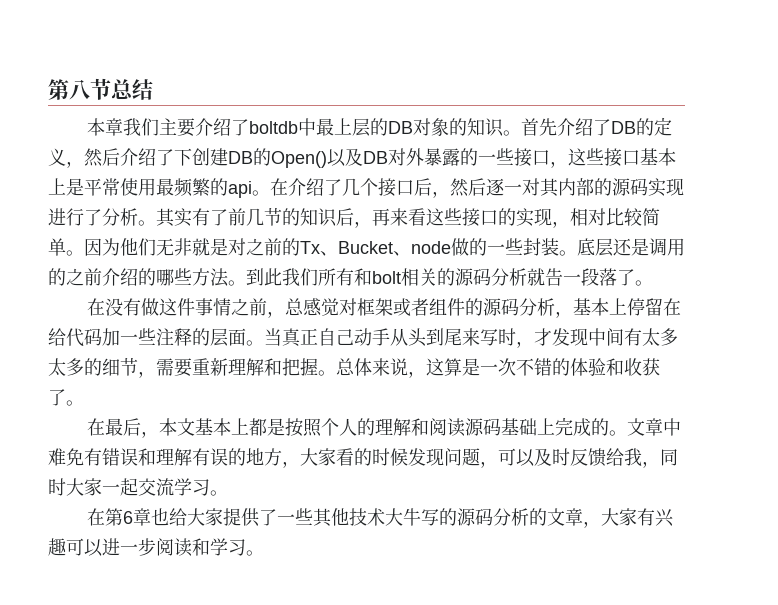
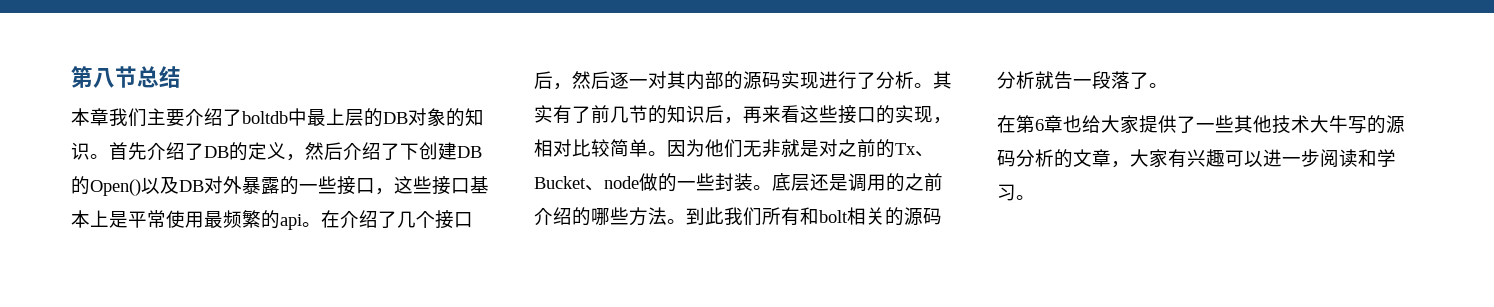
[87,298,682,318] [48,328,678,348] [48,358,660,378] [48,389,84,406] [87,417,682,438] [48,448,678,468] [48,478,228,496] // 在没有做这件事情之前，总感觉对框架或者组件的源码分析，基本上停留在给代码加一些注释的层面。当真正自己动手从头到尾来写时，才发现中间有太多太多的细节，需要重新理解和把握。总体来说，这算是一次不错的体验和收获了。 // 在最后，本文基本上都是按照个人的理解和阅读源码基础上完成的。文章中难免有错误和理解有误的地方，大家看的时候发现问题，可以及时反馈给我，同时大家一起交流学习。 -> (1168, 85) none

